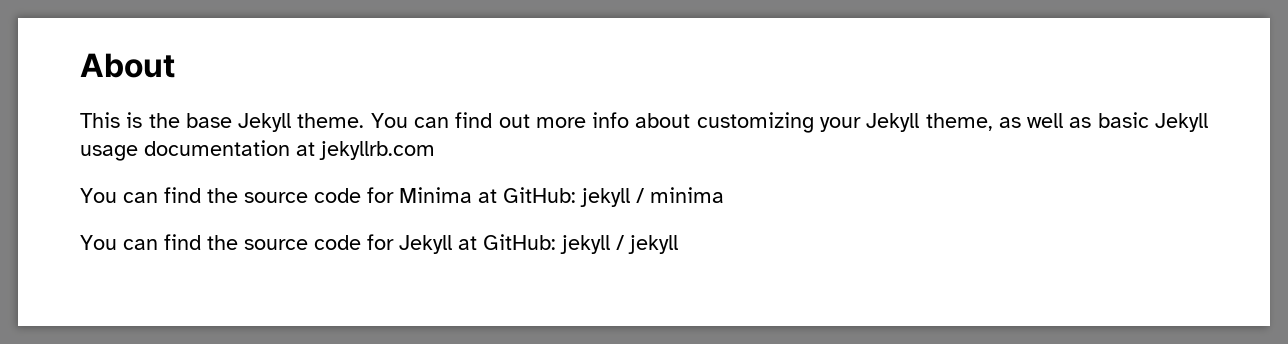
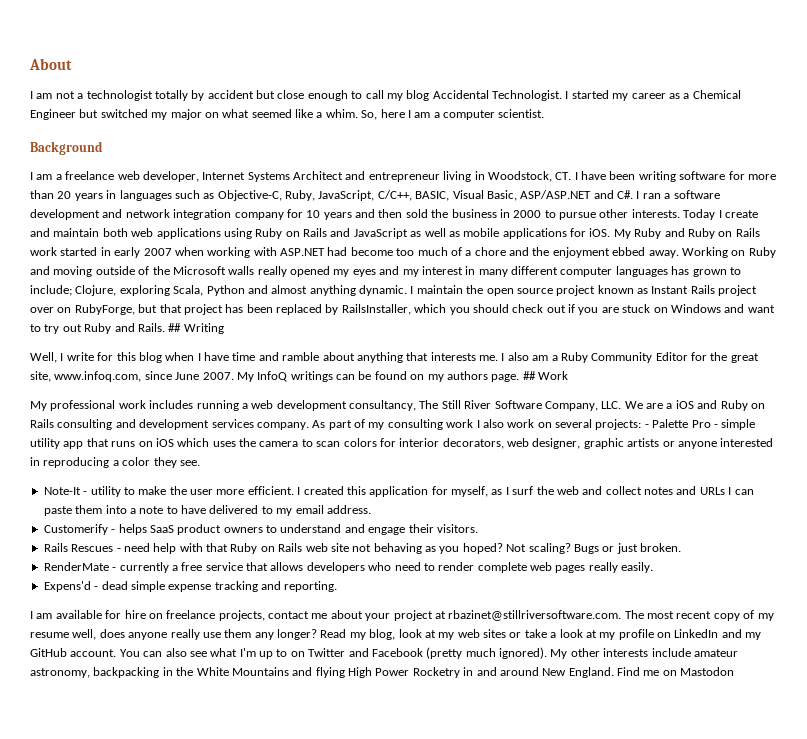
[80,112,1209,133] [80,140,435,161] [80,187,724,207] [80,234,678,254] This is the base Jekyll theme. You can find out more info about customizing your Jekyll theme, as well as basic Jekyll usage documentation at jekyllrb.com // You can find the source code for Minima at GitHub: jekyll / minima // You can find the source code for Jekyll at GitHub: jekyll / jekyll -> [30,90,741,101] [30,109,545,120] [30,141,103,155] [30,171,776,182] [30,190,720,201] [30,209,758,220] [30,228,760,239] [30,247,776,258] [30,266,741,277] [30,285,758,296] [30,304,775,315] [30,323,224,334] [30,352,759,363] [30,371,568,382] [30,400,765,411] [30,419,756,430] [30,438,774,449] [30,457,200,468] [43,486,754,497] [43,505,371,516] [43,524,478,535] [43,543,681,554] [43,562,654,573] [43,581,338,592] [30,610,774,621] [30,629,762,640] [30,647,738,659] [30,667,735,678] I am not a technologist totally by accident but close enough to call my blog Accidental Technologist. I started my career as a Chemical Engineer but switched my major on what seemed like a whim. So, here I am a computer scientist. // Background // I am a freelance web developer, Internet Systems Architect and entrepreneur living in Woodstock, CT. I have been writing software for more than 20 years in languages such as Objective-C, Ruby, JavaScript, C/C++, BASIC, Visual Basic, ASP/ASP.NET and C#. I ran a software development and network integration company for 10 years and then sold the business in 2000 to pursue other interests. Today I create and maintain both web applications using Ruby on Rails and JavaScript as well as mobile applications for iOS. My Ruby and Ruby on Rails work started in early 2007 when working with ASP.NET had become too much of a chore and the enjoyment ebbed away. Working on Ruby and moving outside of the Microsoft walls really opened my eyes and my interest in many different computer languages has grown to include; Clojure, exploring Scala, Python and almost anything dynamic. I maintain the open source project known as Instant Rails project over on RubyForge, but that project has been replaced by RailsInstaller, which you should check out if you are stuck on Windows and want to try out Ruby and Rails. ## Writing // Well, I write for this blog when I have time and ramble about anything that interests me. I also am a Ruby Community Editor for the great site, www.infoq.com, since June 2007. My InfoQ writings can be found on my authors page. ## Work // My professional work includes running a web development consultancy, The Still River Software Company, LLC. We are a iOS and Ruby on Rails consulting and development services company. As part of my consulting work I also work on several projects: - Palette Pro - simple utility app that runs on iOS which uses the camera to scan colors for interior decorators, web designer, graphic artists or anyone interested in reproducing a color they see. // Note-It - utility to make the user more efficient. I created this application for myself, as I surf the web and collect notes and URLs I can paste them into a note to have delivered to my email address. // Customerify - helps SaaS product owners to understand and engage their visitors. // Rails Rescues - need help with that Ruby on Rails web site not behaving as you hoped? Not scaling? Bugs or just broken. // RenderMate - currently a free service that allows developers who need to render complete web pages really easily. // Expens'd - dead simple expense tracking and reporting. // I am available for hire on freelance projects, contact me about your project at rbazinet@stillriversoftware.com. The most recent copy of my resume well, does anyone really use them any longer? Read my blog, look at my web sites or take a look at my profile on LinkedIn and my GitHub account. You can also see what I'm up to on Twitter and Facebook (pretty much ignored). My other interests include amateur astronomy, backpacking in the White Mountains and flying High Power Rocketry in and around New England. Find me on Mastodon

